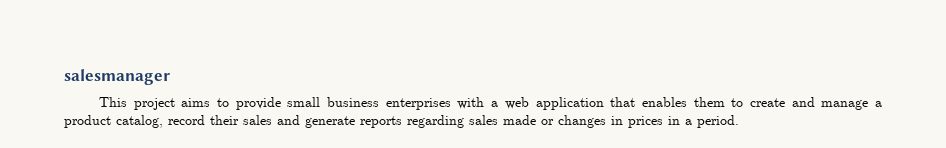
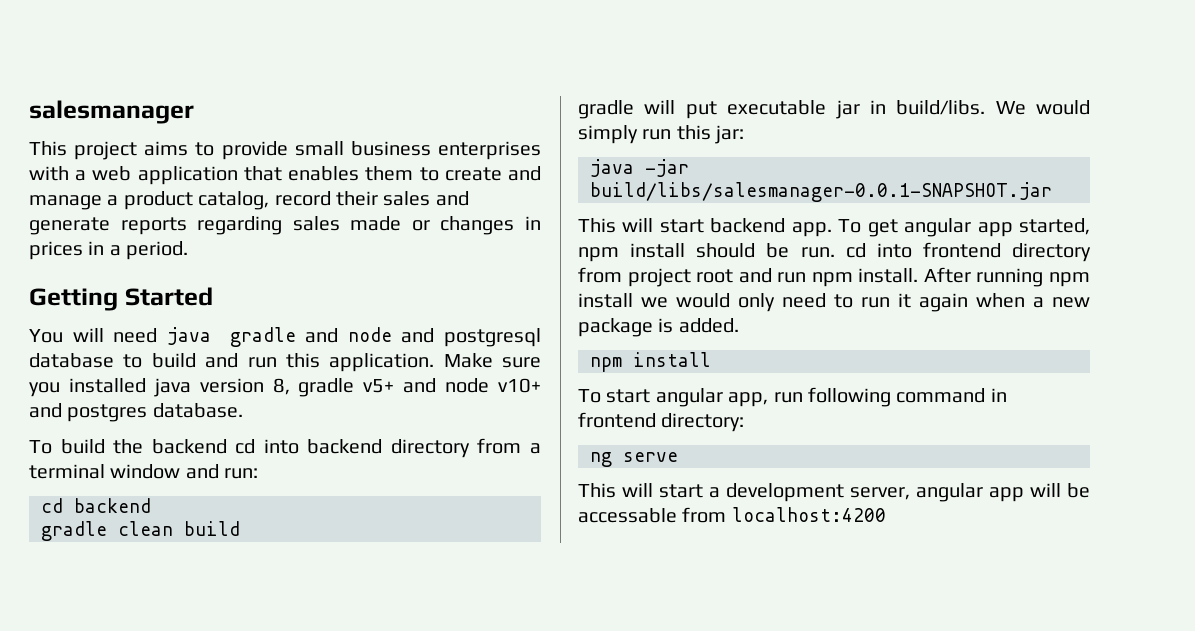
(739, 121) none -> [29,287,213,311] [29,327,541,347] [29,353,541,372] [29,378,542,397] [29,403,243,422] [29,438,541,458] [29,464,259,479] [41,498,151,513] [41,521,240,541] [578,100,1090,119] [578,125,745,144] [590,159,689,177] [590,182,1052,202] [578,218,1090,237] [578,242,1091,262] [578,267,1090,287] [578,293,1090,312] [578,318,739,337] [590,352,711,372] [578,387,1007,407] [578,412,745,432] [590,452,678,467] [578,483,1090,502] [578,507,886,523] // Getting Started // You will need java gradle and node and postgresql database to build and run this application. Make sure you installed java version 8, gradle v5+ and node v10+ and postgres database. // To build the backend cd into backend directory from a terminal window and run: // cd backend // gradle clean build // gradle will put executable jar in build/libs. We would simply run this jar: // java -jar build/libs/salesmanager-0.0.1-SNAPSHOT.jar // This will start backend app. To get angular app started, npm install should be run. cd into frontend directory from project root and run npm install. After running npm install we would only need to run it again when a new package is added. // npm install // To start angular app, run following command in frontend directory: // ng serve // This will start a development server, angular app will be accessable from localhost:4200

